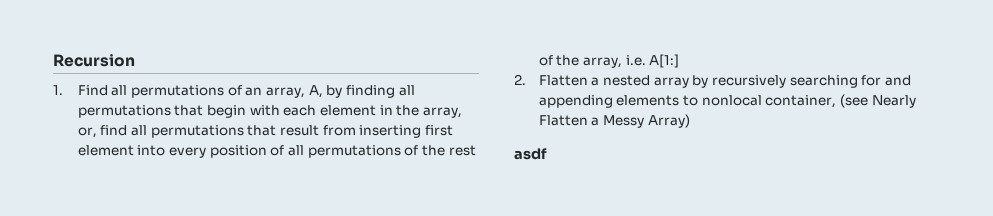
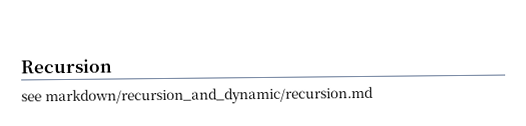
[53,85,415,98] [77,105,462,118] [77,125,453,138] [77,145,476,158] [538,54,680,68] [514,74,911,88] [538,94,916,108] [538,114,690,128] [514,148,547,160] 1. Find all permutations of an array, A, by finding all permutations that begin with each element in the array, or, find all permutations that result from inserting first element into every position of all permutations of the rest of the array, i.e. A[1:] // 2. Flatten a nested array by recursively searching for and appending elements to nonlocal container, (see Nearly Flatten a Messy Array) // asdf -> [21,86,374,106] see markdown/recursion_and_dynamic/recursion.md

